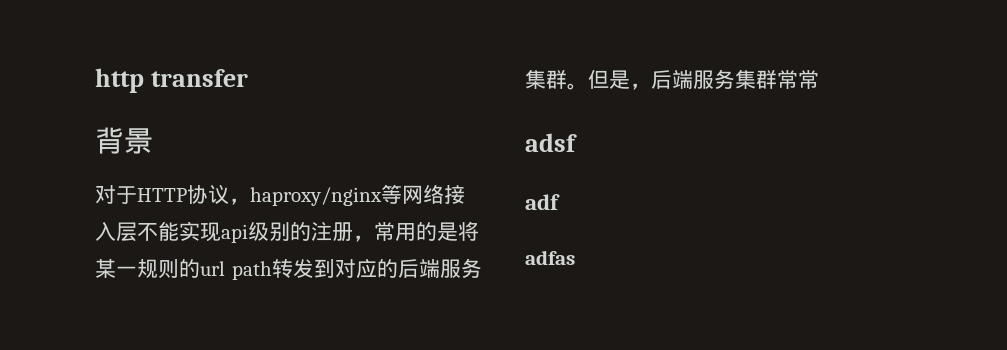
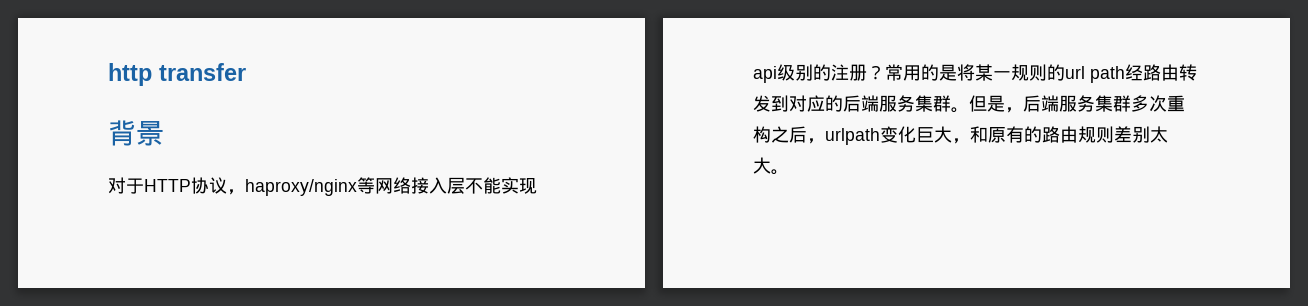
[353,235,374,242] ， -> [867,65,885,80] ？
(272, 270) none -> [1125,64,1179,81] 经路由
[777,70,819,89] [525,133,577,152] [525,194,560,210] [525,250,575,265] 常常 // adsf // adf // adfas -> [1131,95,1185,112] [753,126,1168,145] [753,157,789,175] 多次重构之后，urlpath变化巨大，和原有的路由规则差别太大。

